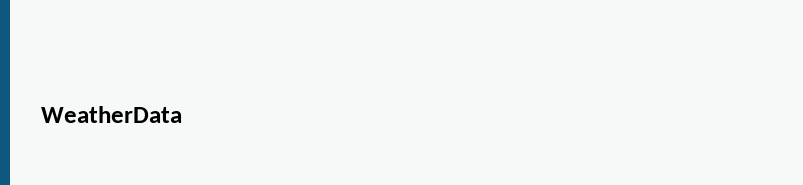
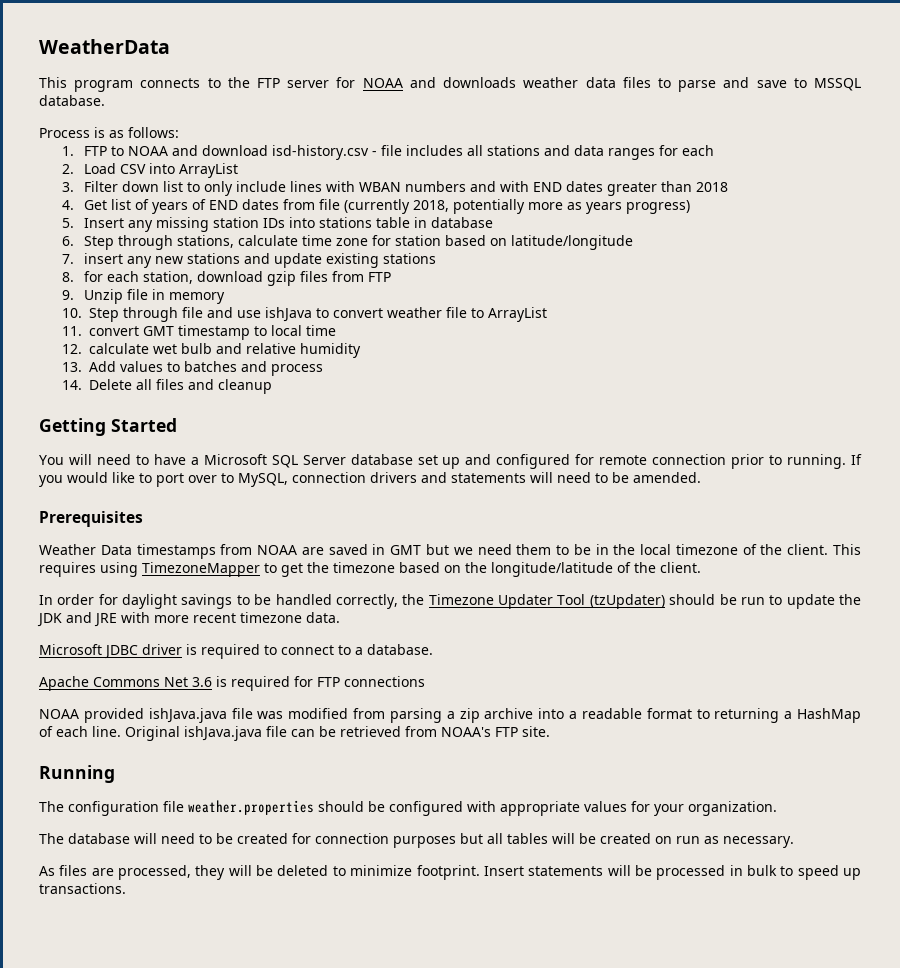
(182, 114) none -> [39,77,862,92] [39,95,105,106] [39,127,179,138] [61,145,715,160] [61,163,239,178] [61,181,729,196] [61,199,691,214] [61,217,494,232] [61,235,634,250] [61,253,437,268] [61,271,392,286] [61,289,226,304] [61,307,547,322] [61,325,336,340] [61,343,361,358] [61,361,323,376] [61,379,272,394] [39,418,177,436] [39,454,863,469] [39,472,701,487] [39,511,143,527] [39,544,861,559] [39,562,701,577] [39,594,861,609] [37,612,340,627] [39,644,433,659] [39,676,425,691] [39,708,862,723] [39,726,550,741] [39,765,115,783] [39,800,777,816] [39,833,794,848] [39,865,862,880] [39,883,126,894] // This program connects to the FTP server for NOAA and downloads weather data files to parse and save to MSSQL database. // Process is as follows: // 1. FTP to NOAA and download isd-history.csv - file includes all stations and data ranges for each // 2. Load CSV into ArrayList // 3. Filter down list to only include lines with WBAN numbers and with END dates greater than 2018 // 4. Get list of years of END dates from file (currently 2018, potentially more as years progress) // 5. Insert any missing station IDs into stations table in database // 6. Step through stations, calculate time zone for station based on latitude/longitude // 7. insert any new stations and update existing stations // 8. for each station, download gzip files from FTP // 9. Unzip file in memory // 10. Step through file and use ishJava to convert weather file to ArrayList // 11. convert GMT timestamp to local time // 12. calculate wet bulb and relative humidity // 13. Add values to batches and process // 14. Delete all files and cleanup // Getting Started // You will need to have a Microsoft SQL Server database set up and configured for remote connection prior to running. If you would like to port over to MySQL, connection drivers and statements will need to be amended. // Prerequisites // Weather Data timestamps from NOAA are saved in GMT but we need them to be in the local timezone of the client. This requires using TimezoneMapper to get the timezone based on the longitude/latitude of the client. // In order for daylight savings to be handled correctly, the Timezone Updater Tool (tzUpdater) should be run to update the JDK and JRE with more recent timezone data. // Microsoft JDBC driver is required to connect to a database. // Apache Commons Net 3.6 is required for FTP connections // NOAA provided ishJava.java file was modified from parsing a zip archive into a readable format to returning a HashMap of each line. Original ishJava.java file can be retrieved from NOAA's FTP site. // Running // The configuration file weather.properties should be configured with appropriate values for your organization. // The database will need to be created for connection purposes but all tables will be created on run as necessary. // As files are processed, they will be deleted to minimize footprint. Insert statements will be processed in bulk to speed up transactions.

